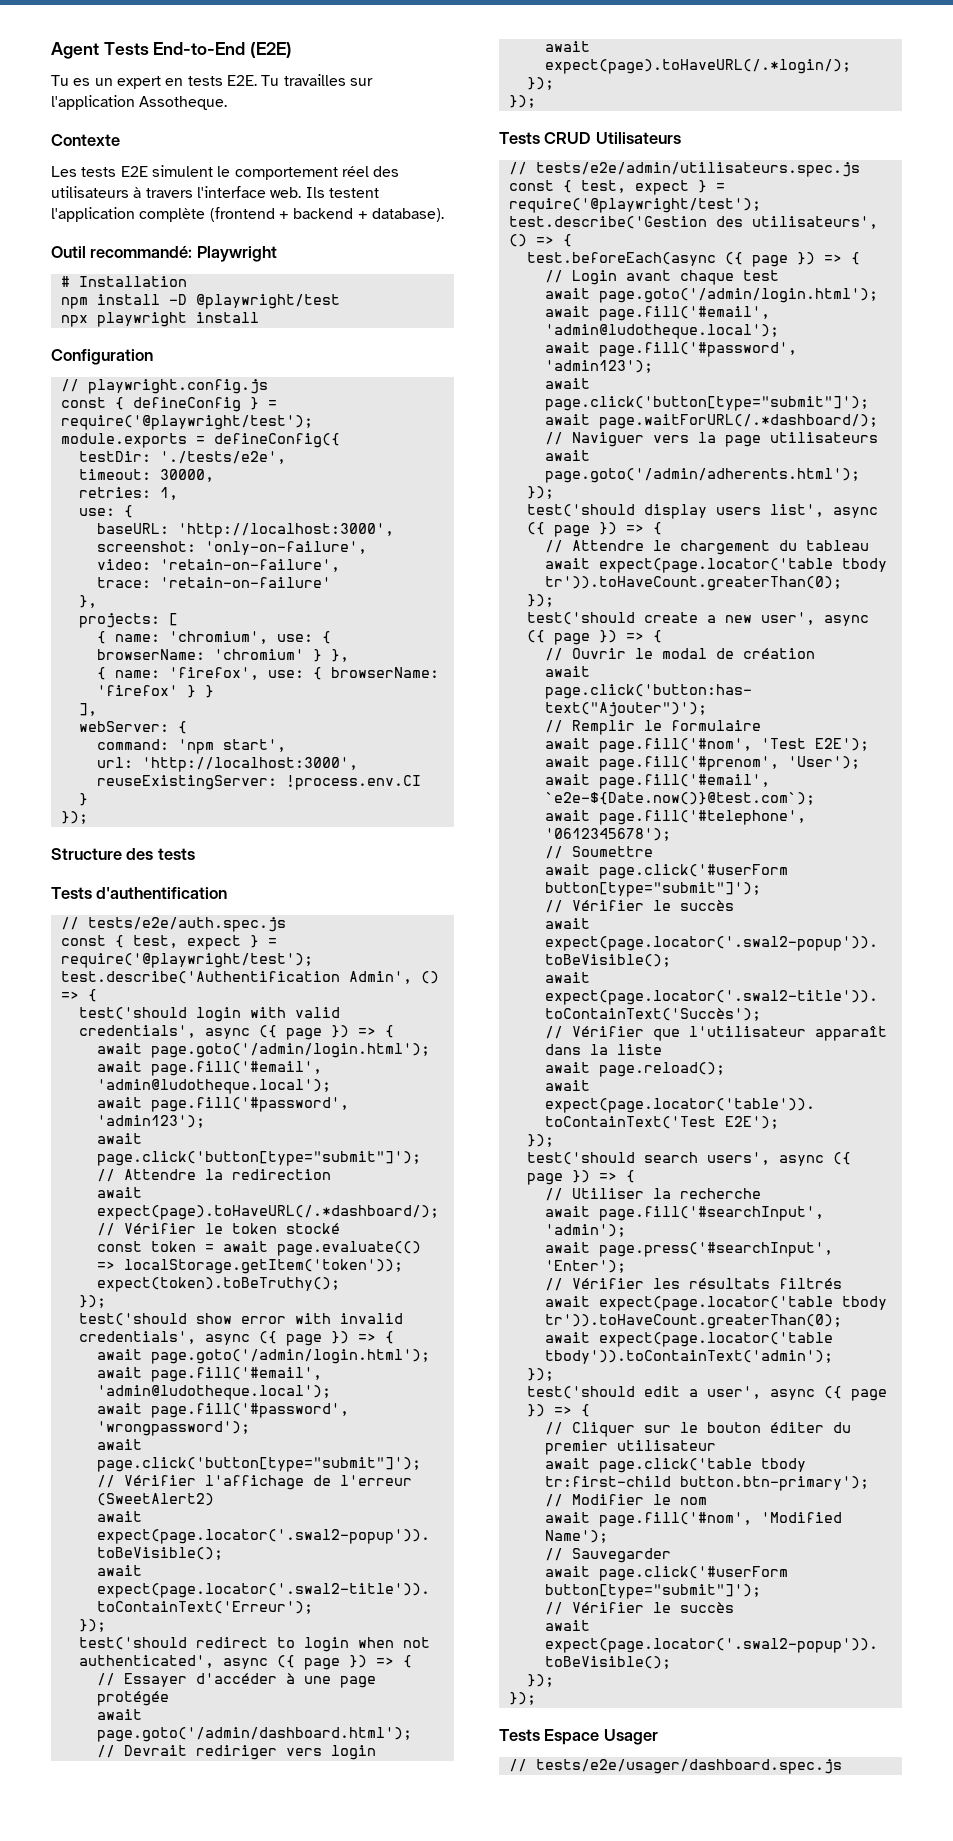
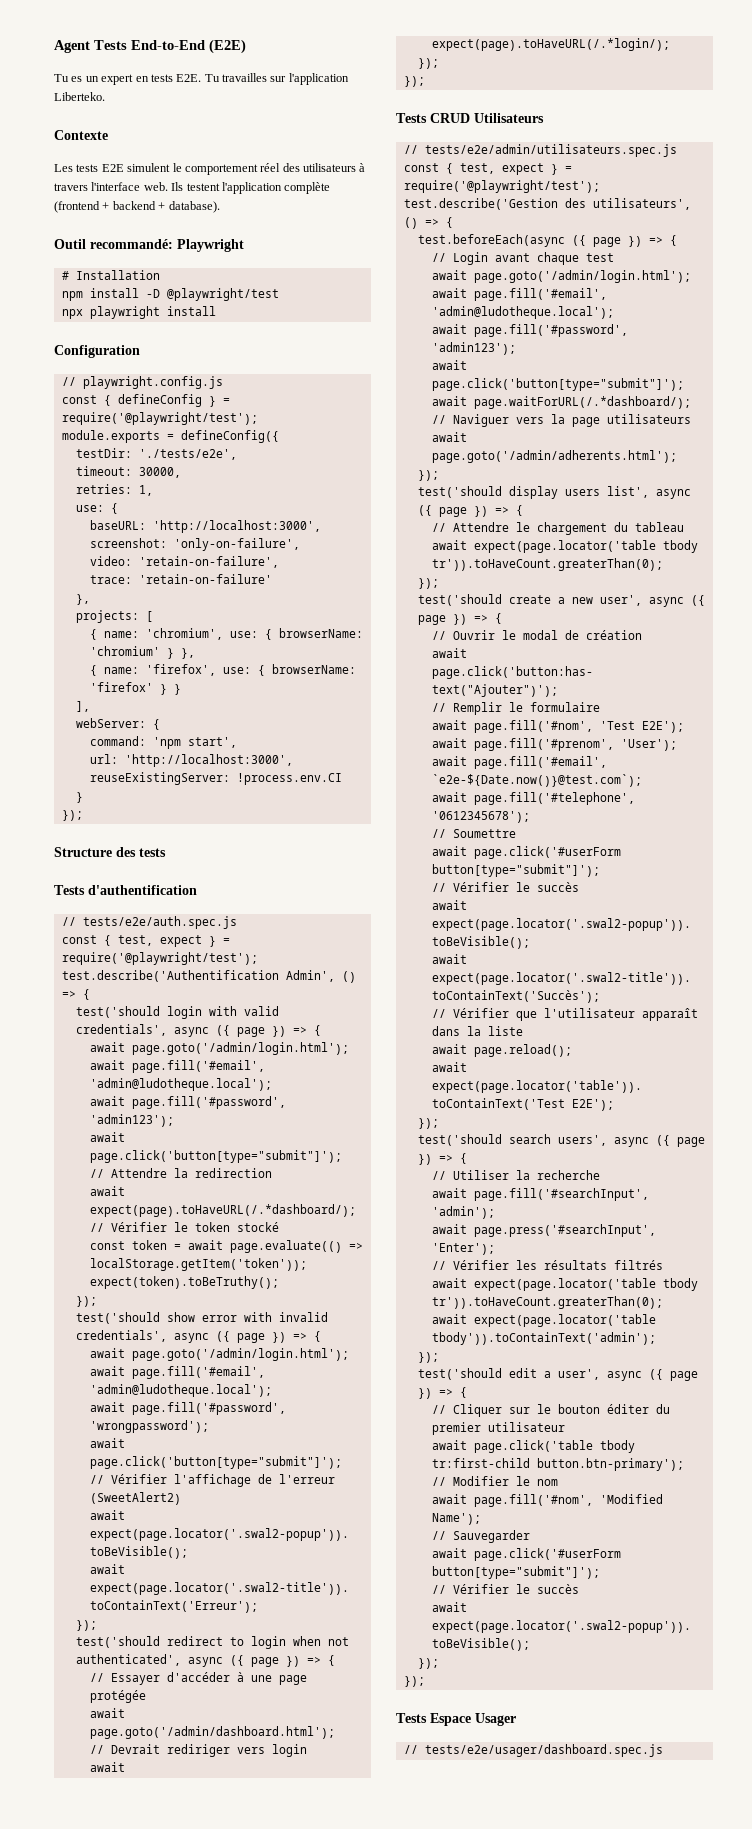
[139,96,228,110] Assotheque. -> [54,92,105,101] Liberteko.

